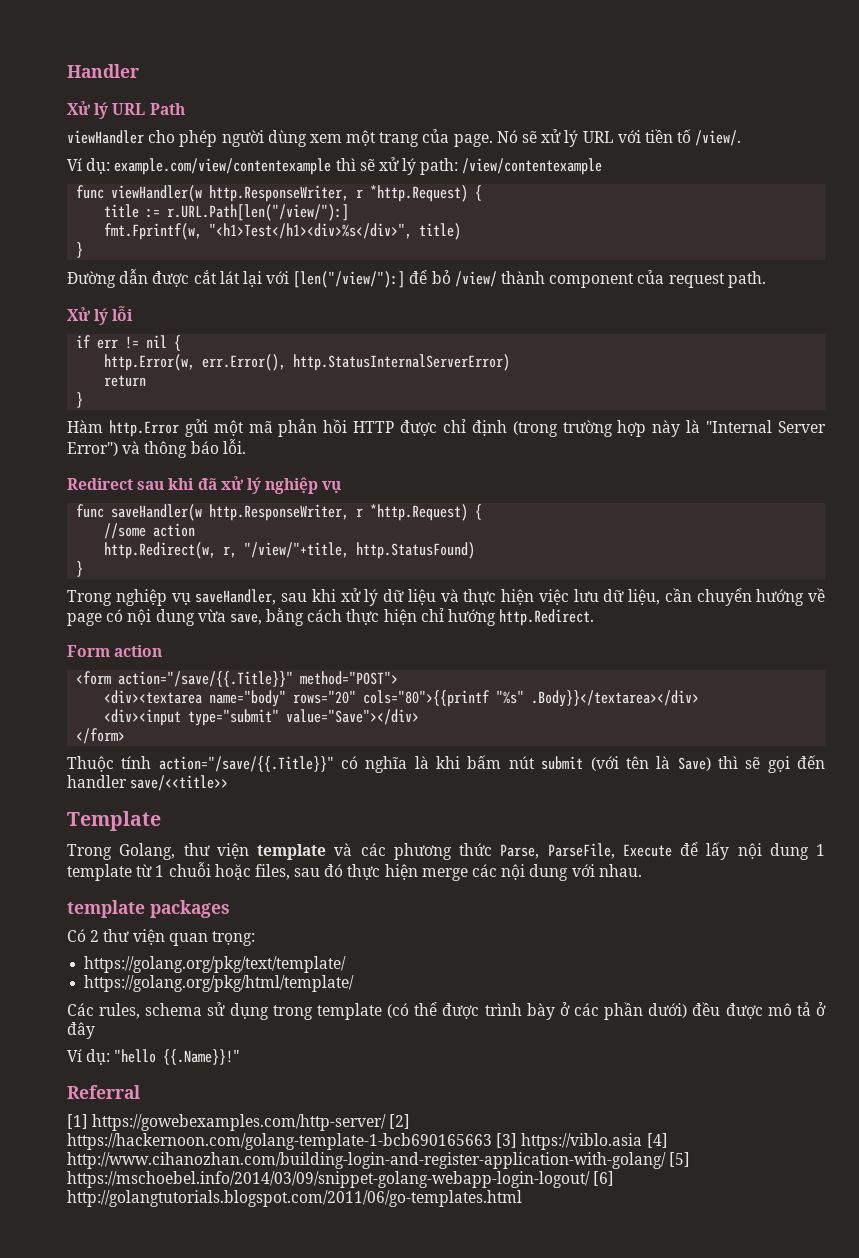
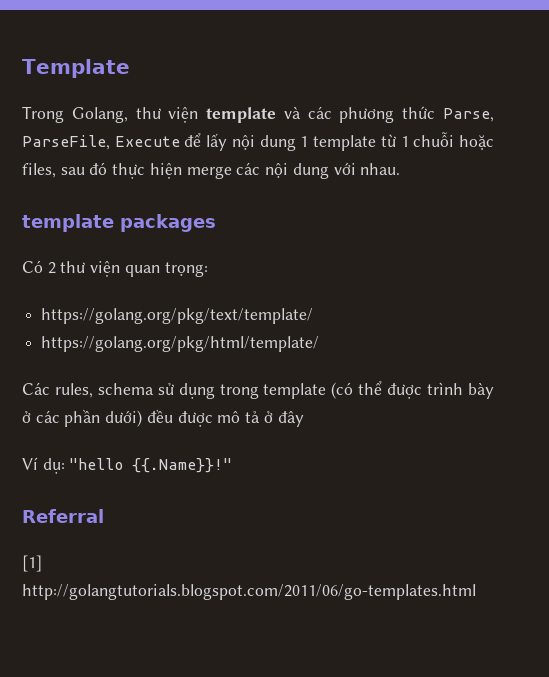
[67,64,139,78] [67,101,185,119] [67,129,742,147] [67,157,603,175] [76,185,483,202] [104,204,350,221] [104,223,462,240] [76,242,84,258] [67,269,766,288] [67,306,134,325] [76,335,182,351] [104,354,511,371] [104,375,147,387] [76,392,84,408] [67,419,826,437] [67,439,246,458] [67,476,342,494] [76,504,483,521] [104,523,196,539] [104,542,476,559] [76,561,84,577] [67,588,825,606] [67,608,595,626] [67,645,163,657] [76,671,399,687] [104,690,700,707] [104,709,420,726] [76,728,126,744] [67,755,826,773] [67,775,229,791] Handler // Xử lý URL Path // viewHandler cho phép người dùng xem một trang của page. Nó sẽ xử lý URL với tiền tố /view/. // Ví dụ: example.com/view/contentexample thì sẽ xử lý path: /view/contentexample // func viewHandler(w http.ResponseWriter, r *http.Request) { // title := r.URL.Path[len("/view/"):] // fmt.Fprintf(w, "<h1>Test</h1><div>%s</div>", title) // } // Đường dẫn được cắt lát lại với [len("/view/"):] để bỏ /view/ thành component của request path. // Xử lý lỗi // if err != nil { // http.Error(w, err.Error(), http.StatusInternalServerError) // return // } // Hàm http.Error gửi một mã phản hồi HTTP được chỉ định (trong trường hợp này là "Internal Server Error") và thông báo lỗi. // Redirect sau khi đã xử lý nghiệp vụ // func saveHandler(w http.ResponseWriter, r *http.Request) { // //some action // http.Redirect(w, r, "/view/"+title, http.StatusFound) // } // Trong nghiệp vụ saveHandler, sau khi xử lý dữ liệu và thực hiện việc lưu dữ liệu, cần chuyển hướng về page có nội dung vừa save, bằng cách thực hiện chỉ hướng http.Redirect. // Form action // <form action="/save/{{.Title}}" method="POST"> // <div><textarea name="body" rows="20" cols="80">{{printf "%s" .Body}}</textarea></div> // <div><input type="submit" value="Save"></div> // </form> // Thuộc tính action="/save/{{.Title}}" có nghĩa là khi bấm nút submit (với tên là Save) thì sẽ gọi đến handler save/<<title>> // -> (22, 68) none
[92,1114,411,1131] [67,1133,668,1150] [67,1152,691,1169] [67,1171,615,1188] https://gowebexamples.com/http-server/ [2] https://hackernoon.com/golang-template-1-bcb690165663 [3] https://viblo.asia [4] http://www.cihanozhan.com/building-login-and-register-application-with-golang/ [5] https://mschoebel.info/2014/03/09/snippet-golang-webapp-login-logout/ [6] -> (42, 563) none

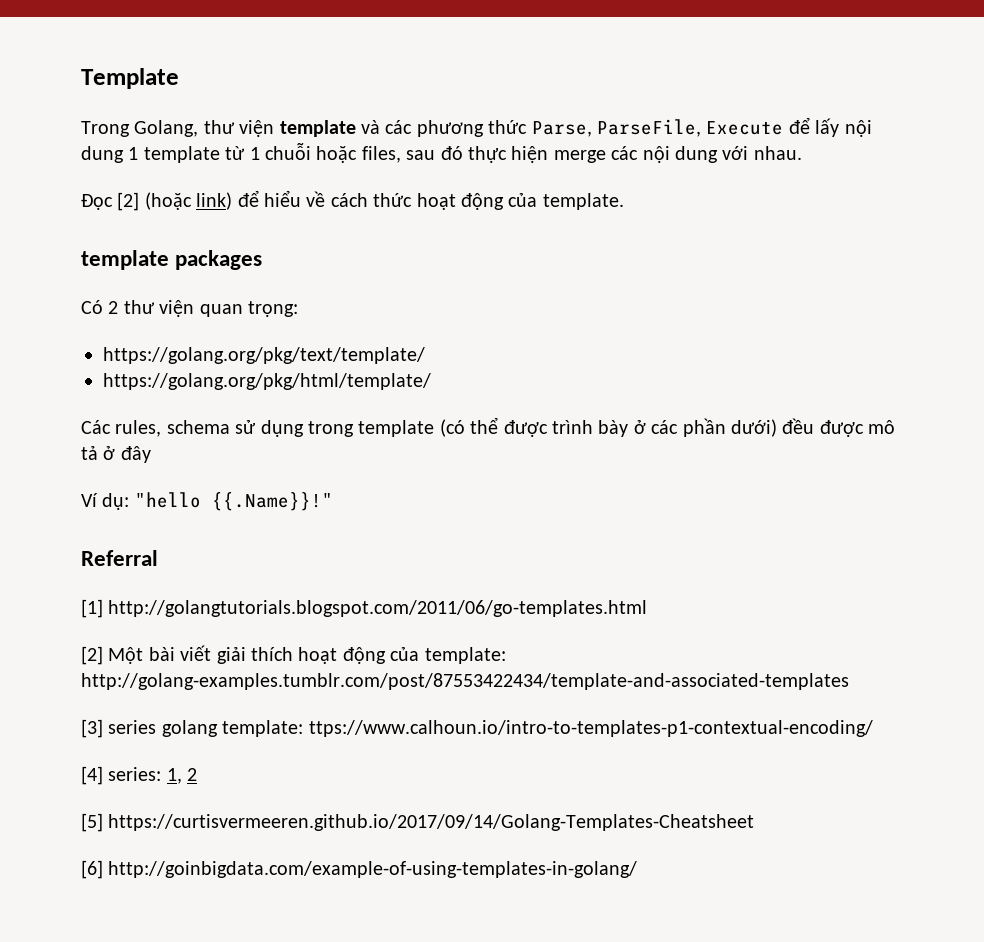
(401, 169) none -> [81,190,624,211] // Đọc [2] (hoặc link) để hiểu về cách thức hoạt động của template.
(476, 592) none -> [81,645,506,665] [81,673,849,690] [81,719,873,738] [81,766,198,785] [81,813,755,832] [81,860,638,879] // [2] Một bài viết giải thích hoạt động của template: http://golang-examples.tumblr.com/post/87553422434/template-and-associated-templates // [3] series golang template: ttps://www.calhoun.io/intro-to-templates-p1-contextual-encoding/ // [4] series: 1, 2 // [5] https://curtisvermeeren.github.io/2017/09/14/Golang-Templates-Cheatsheet // [6] http://goinbigdata.com/example-of-using-templates-in-golang/

